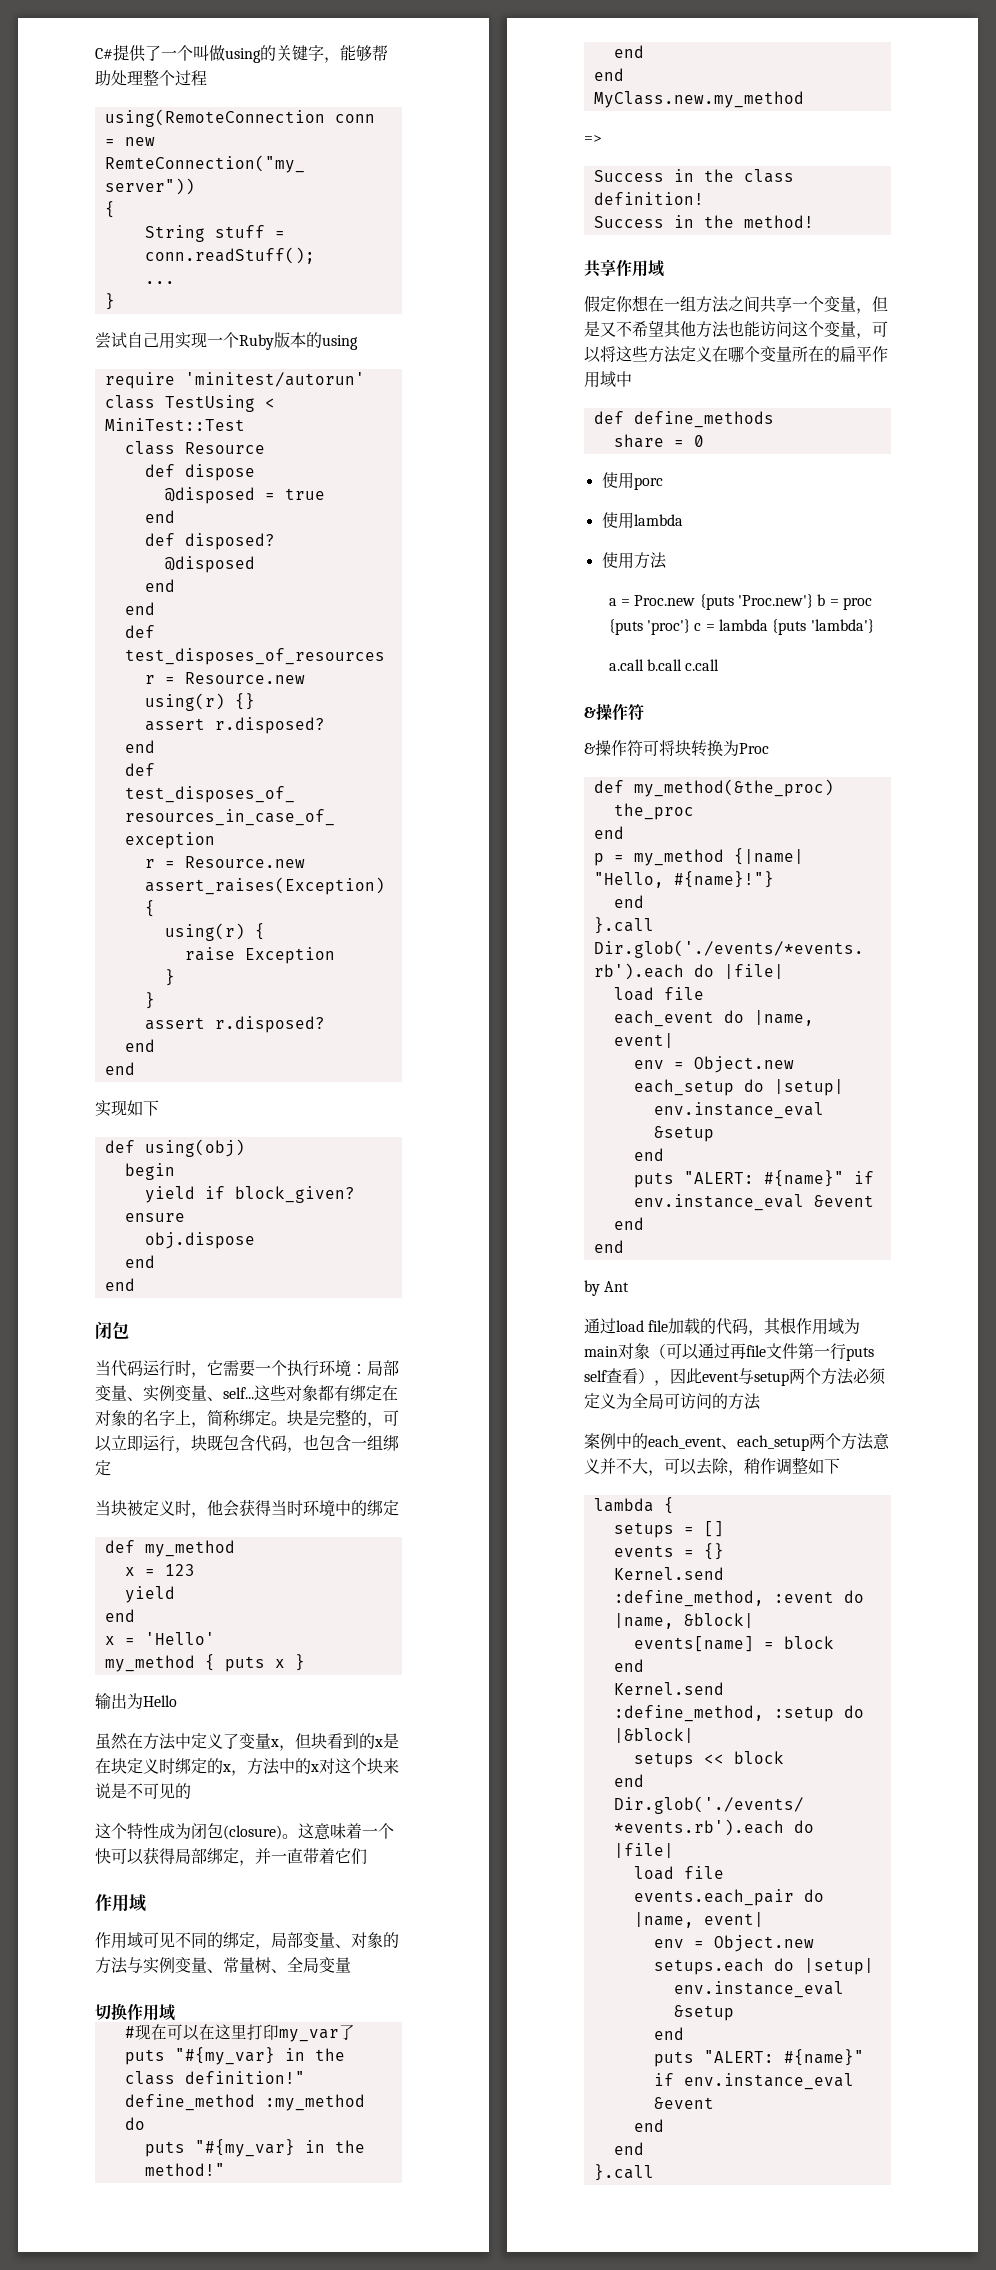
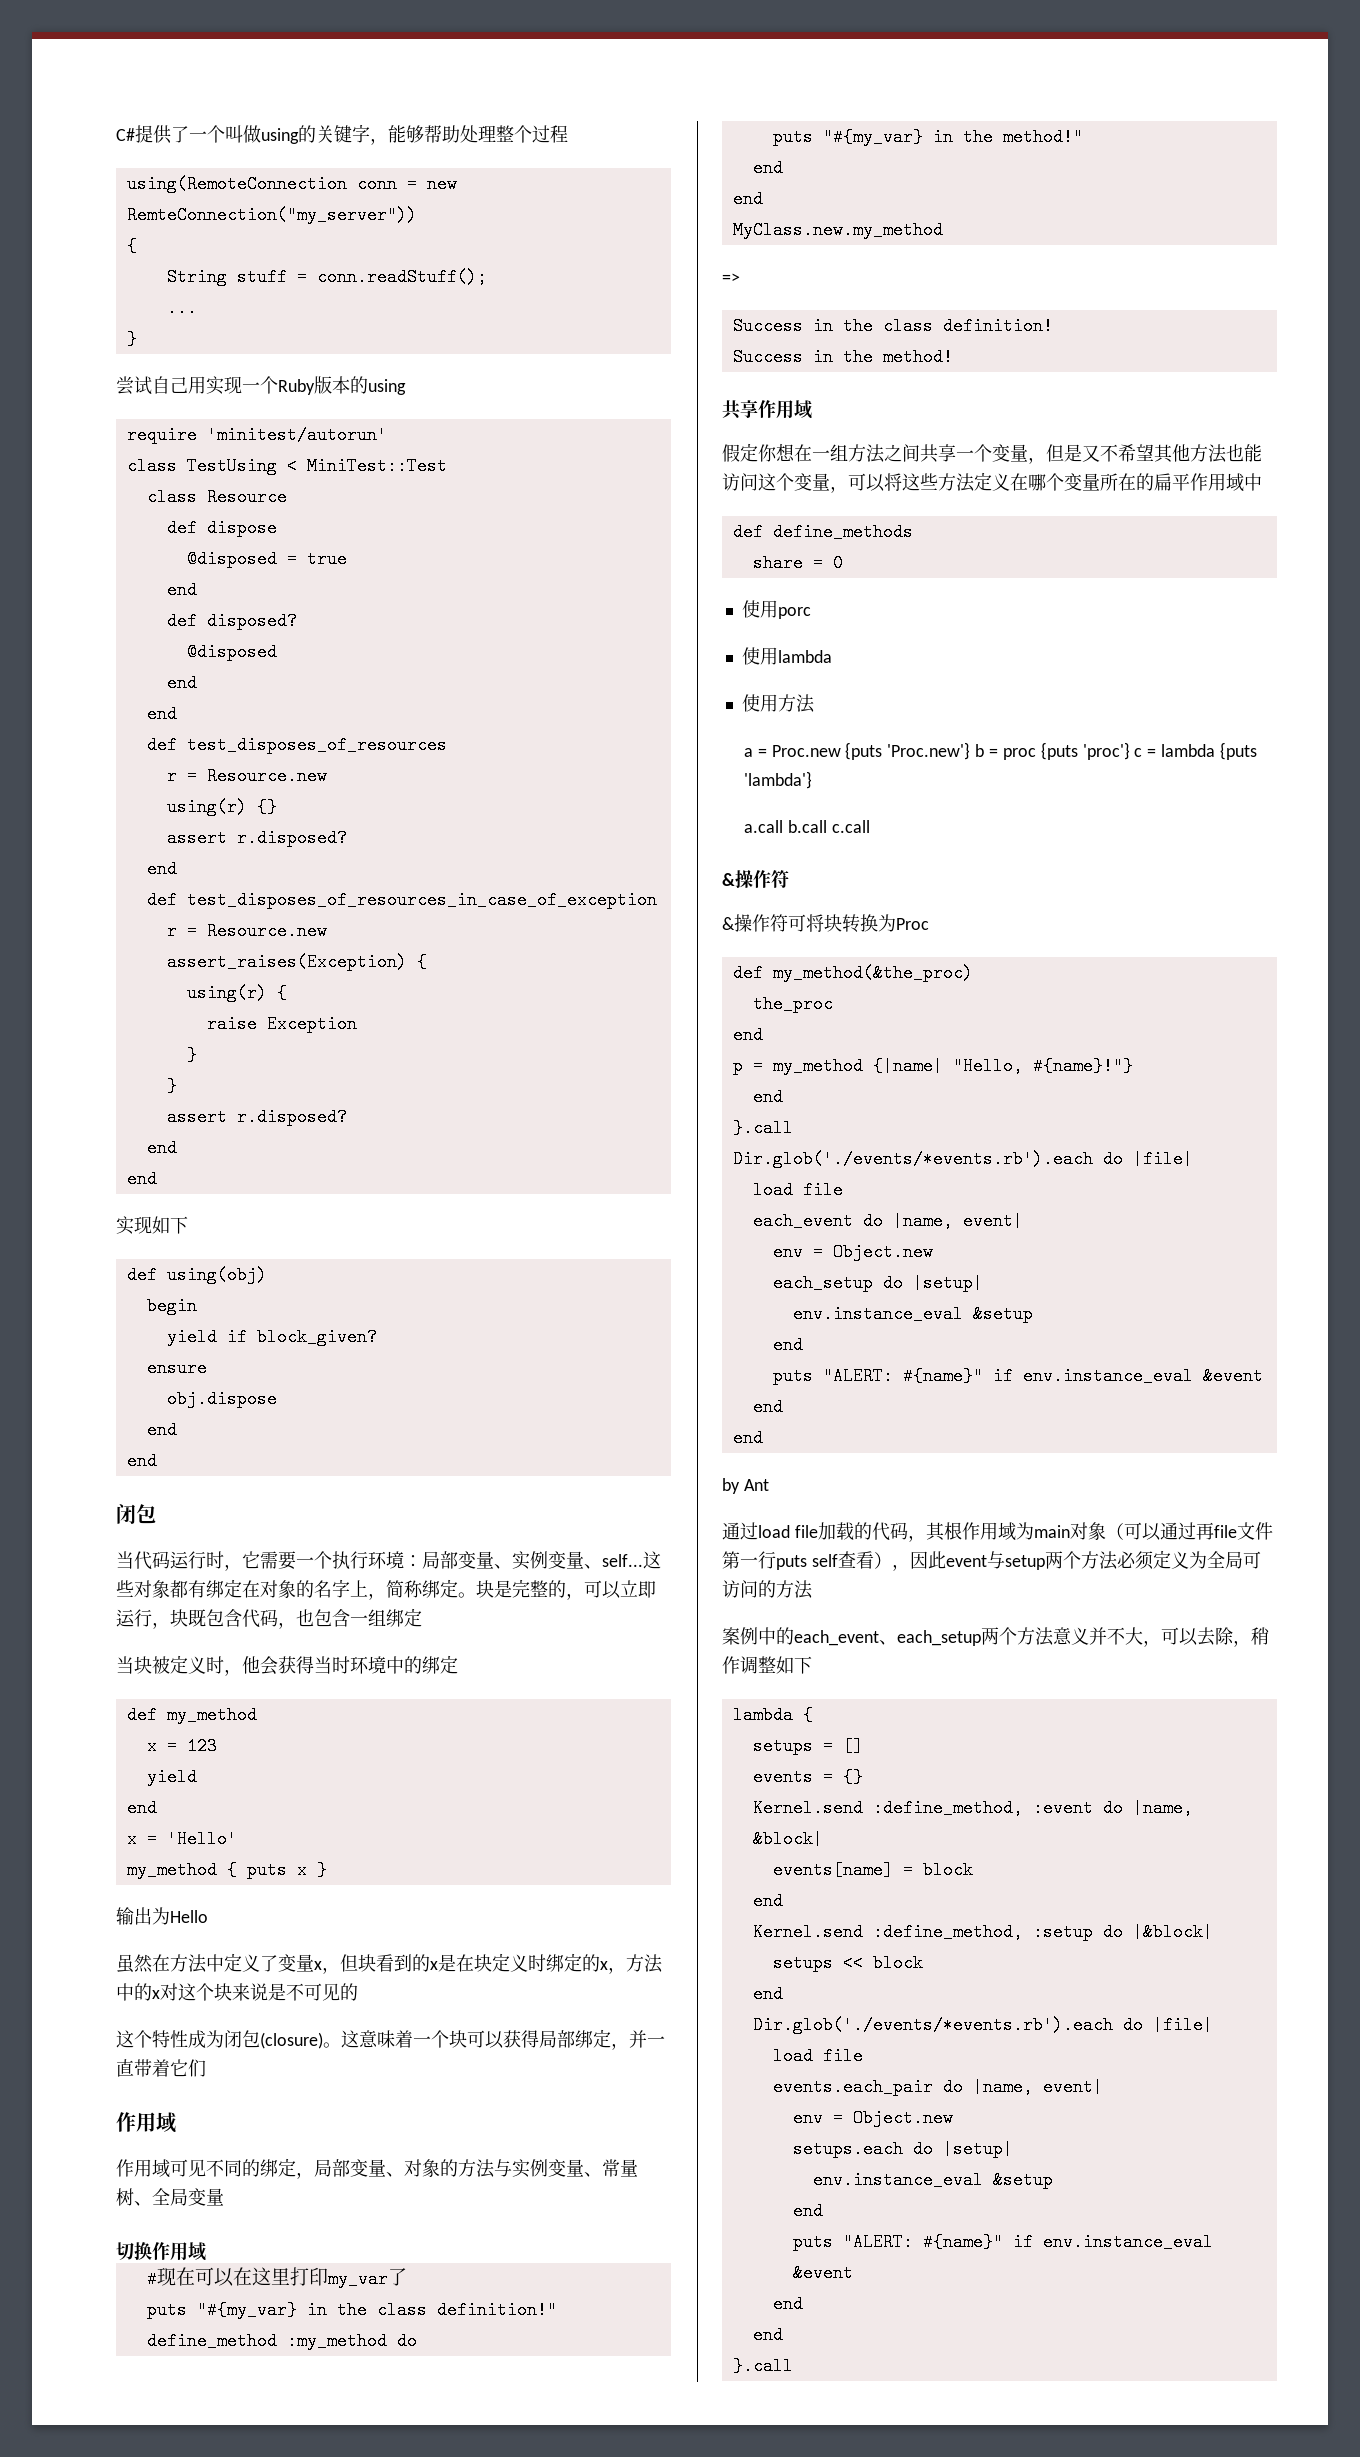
[95,1848,111,1864] 快 -> [449,2030,467,2048] 块

